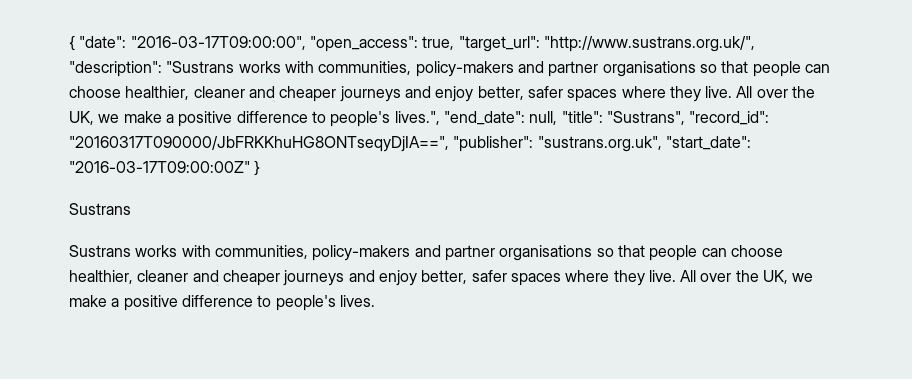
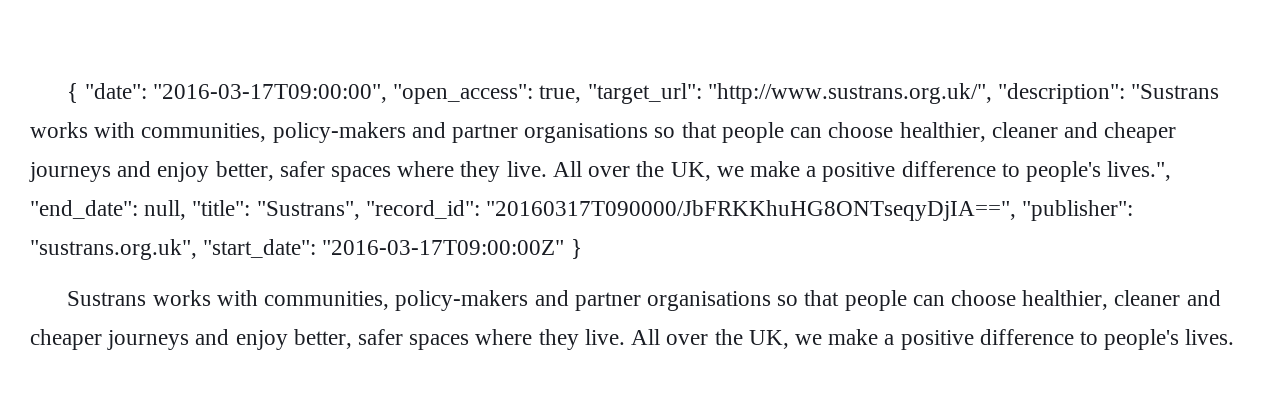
[69,245,131,257] // Sustrans -> (147, 298) none

